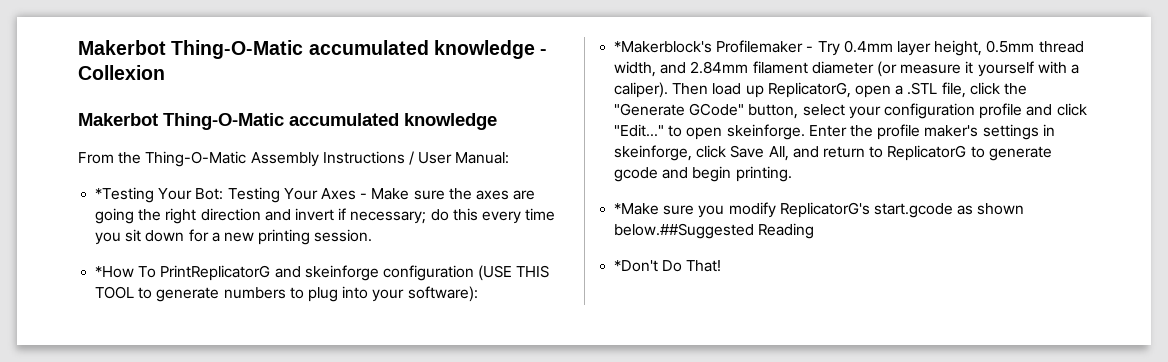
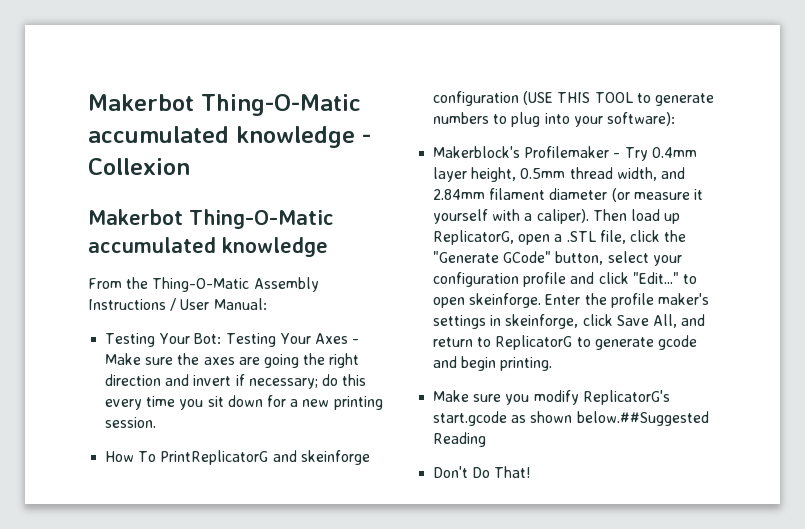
[95,187,155,203] *Testing -> [105,333,156,347] Testing
[95,266,135,278] *How -> [105,451,135,462] How
[614,41,713,53] *Makerblock's -> [433,146,521,158] Makerblock's
[614,203,660,215] *Make -> [433,390,470,402] Make
[614,260,659,272] *Don't -> [433,466,469,478] Don't

